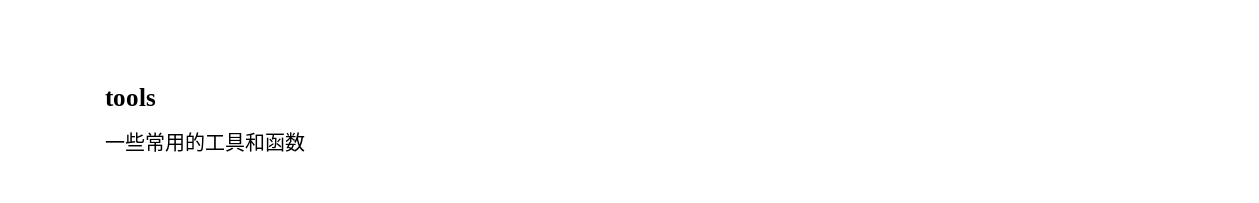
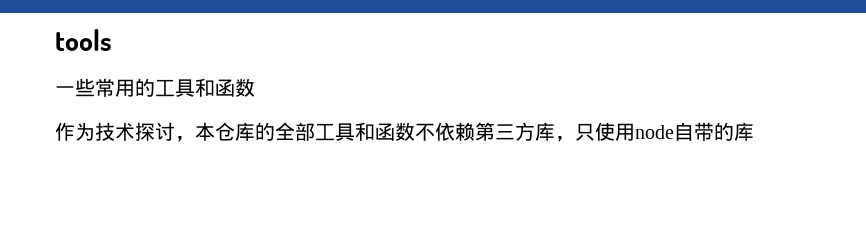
(305, 142) none -> [55,122,754,142] // 作为技术探讨，本仓库的全部工具和函数不依赖第三方库，只使用node自带的库

